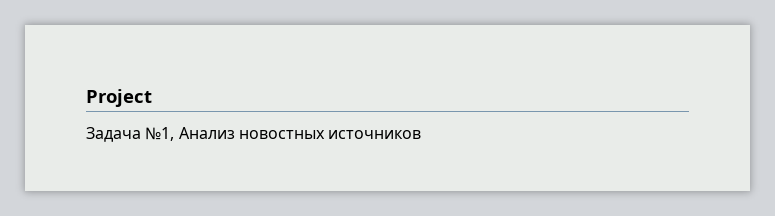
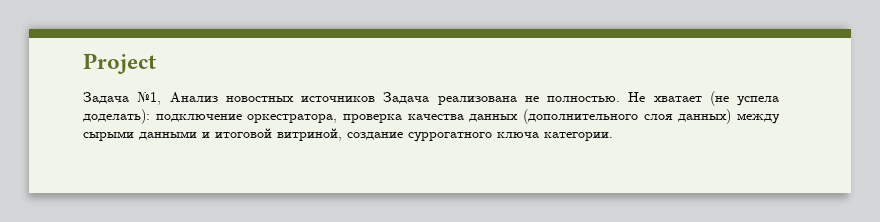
(422, 134) none -> [383,91,779,106] [83,109,780,124] [83,128,613,142] Задача реализована не полностью. Не хватает (не успела доделать): подключение оркестратора, проверка качества данных (дополнительного слоя данных) между сырыми данными и итоговой витриной, создание суррогатного ключа категории.

